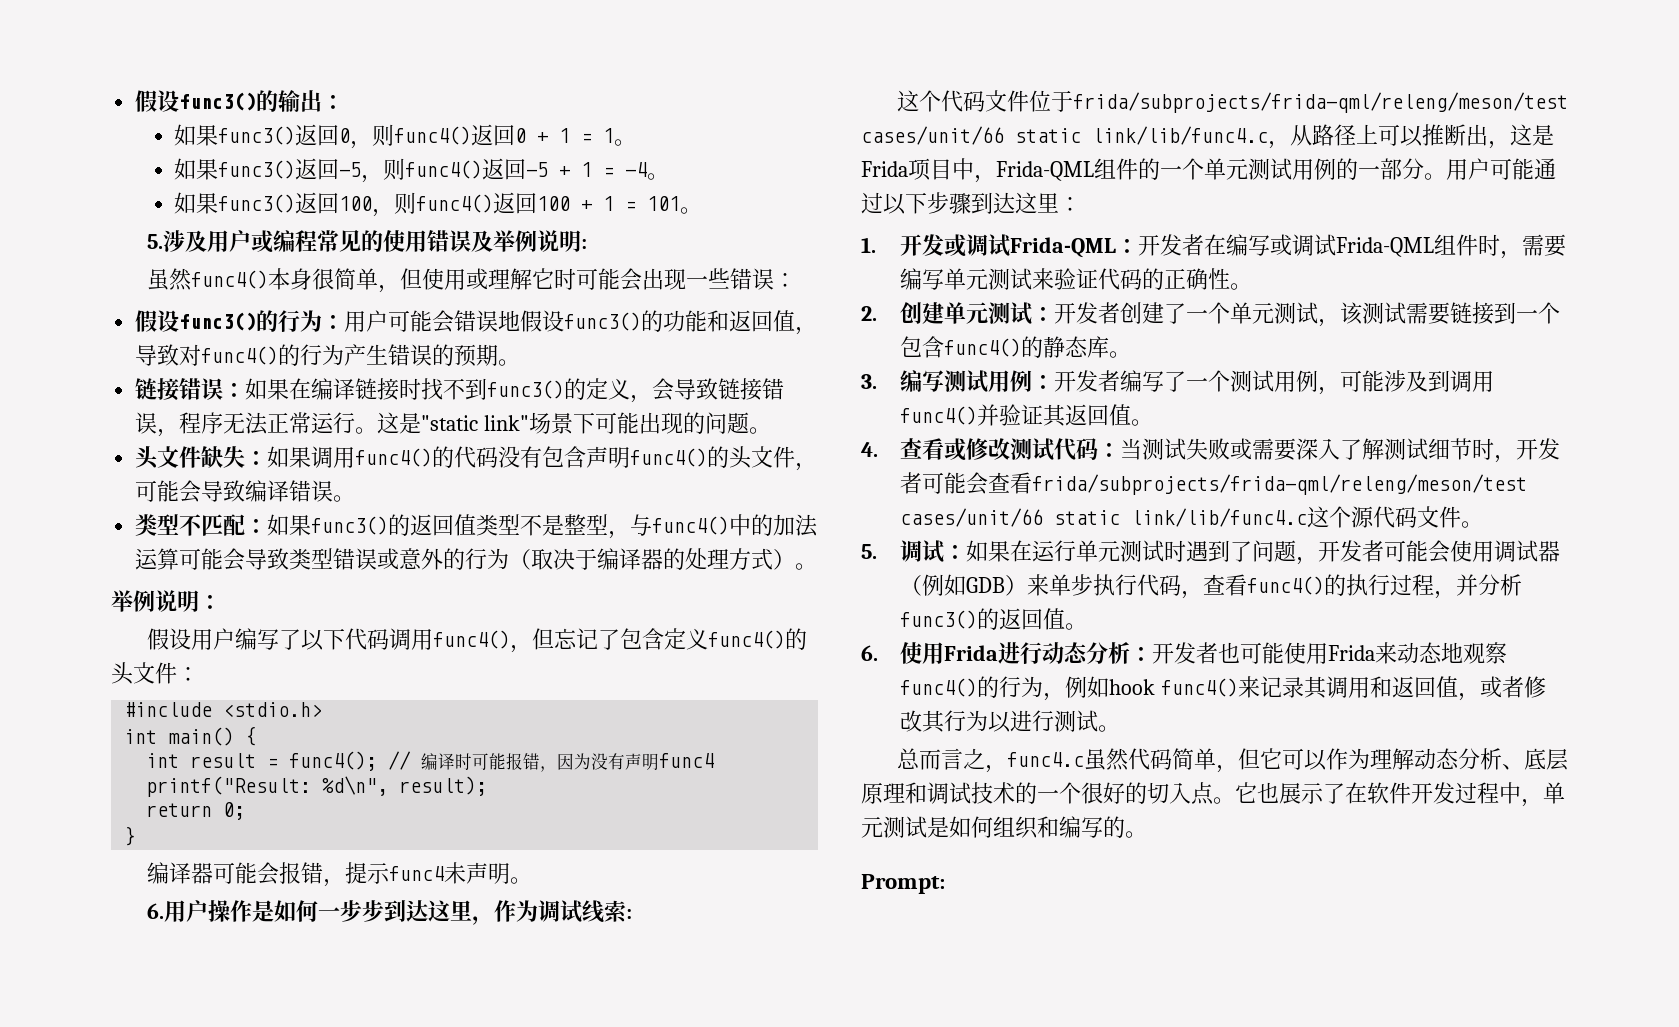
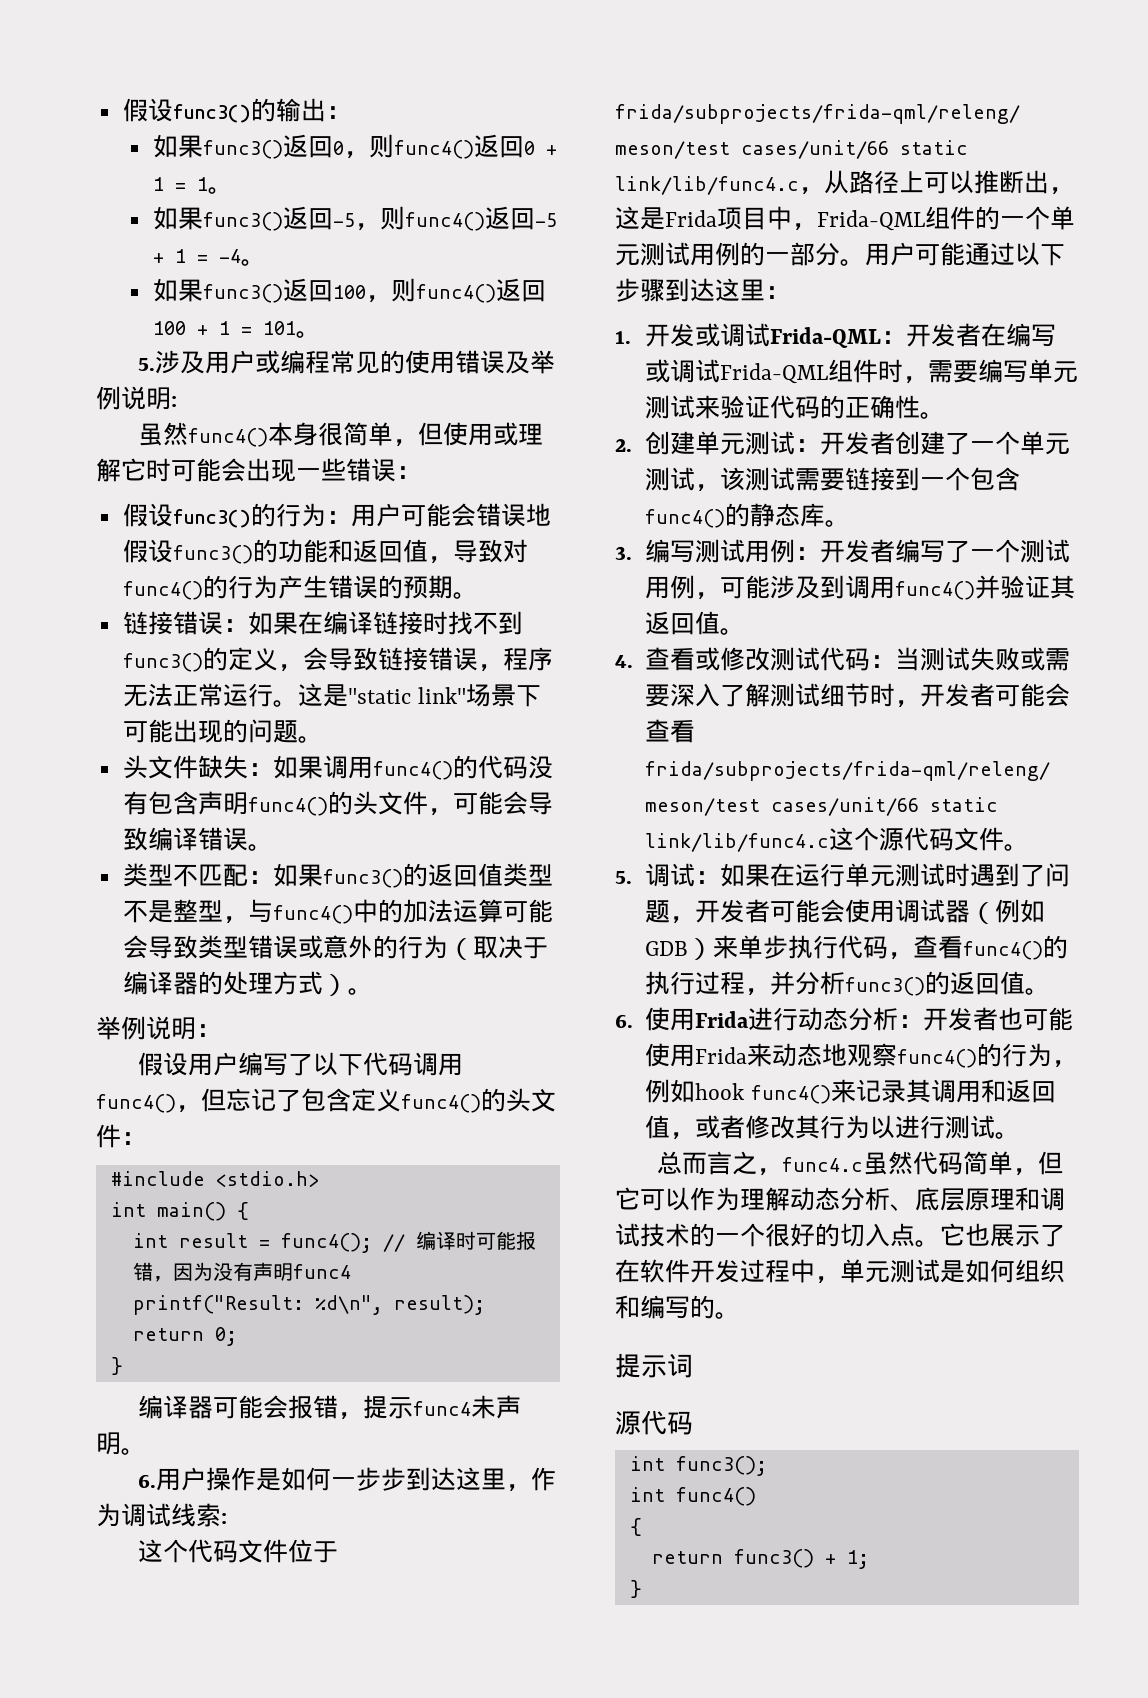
[861,874,945,894] Prompt: -> [615,1353,693,1378] [615,1410,693,1435] [629,1456,767,1476] [629,1487,756,1506] [629,1518,642,1536] [651,1549,869,1569] [629,1580,642,1598] 提示词 // 源代码 // int func3(); // int func4() // { // return func3() + 1; // }

